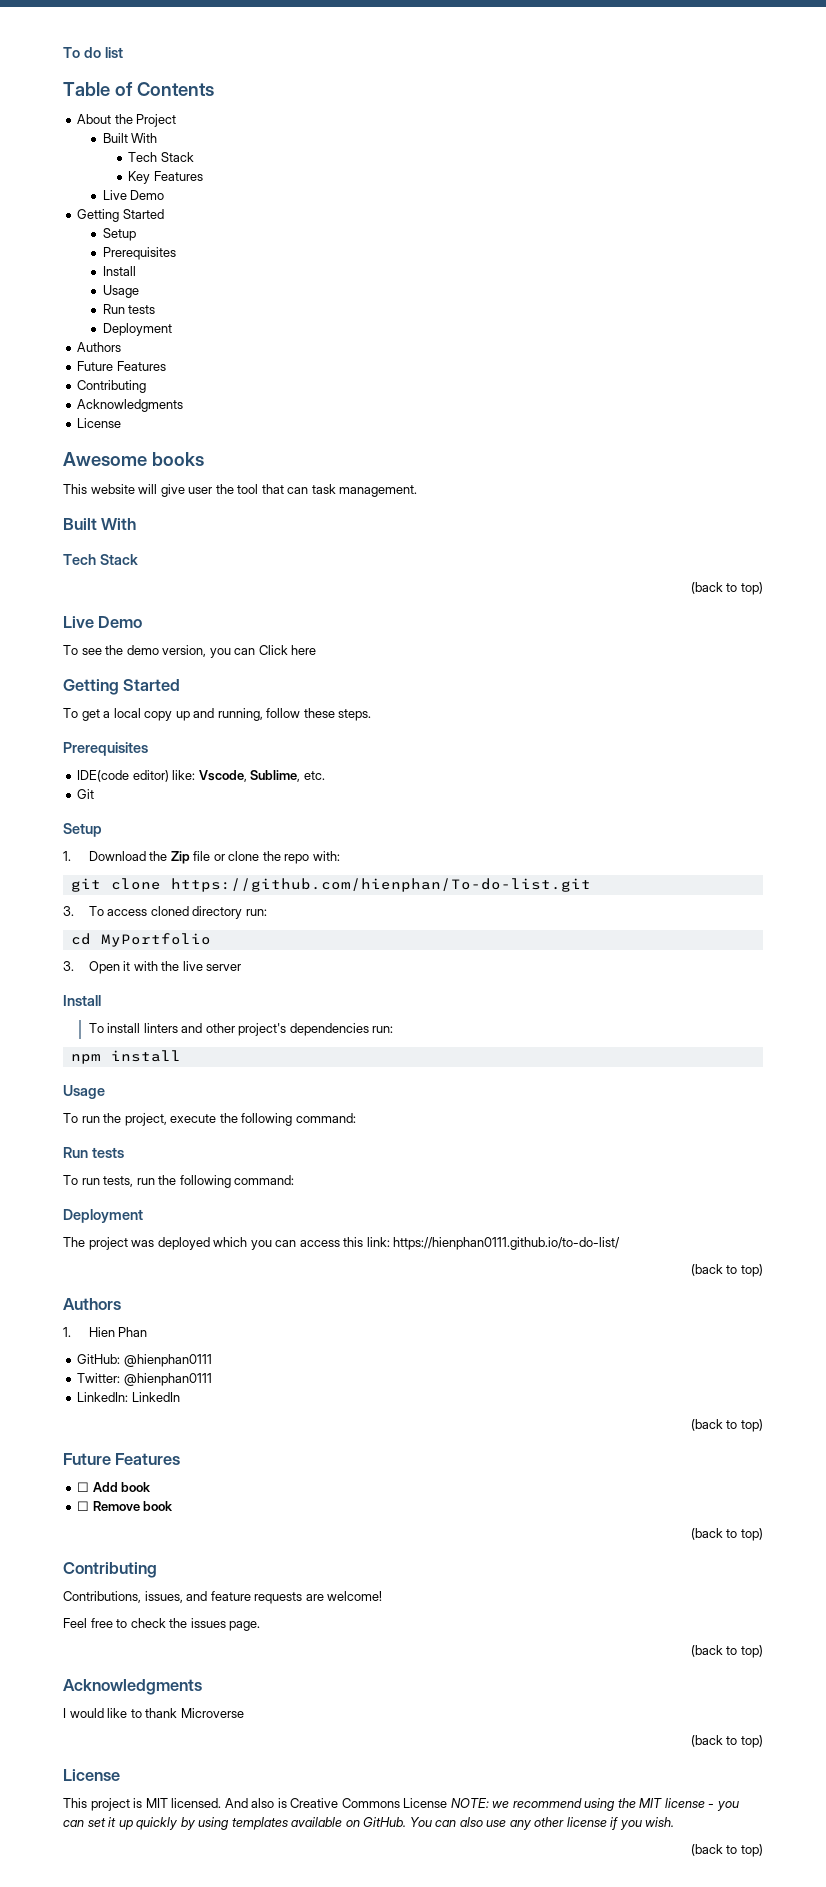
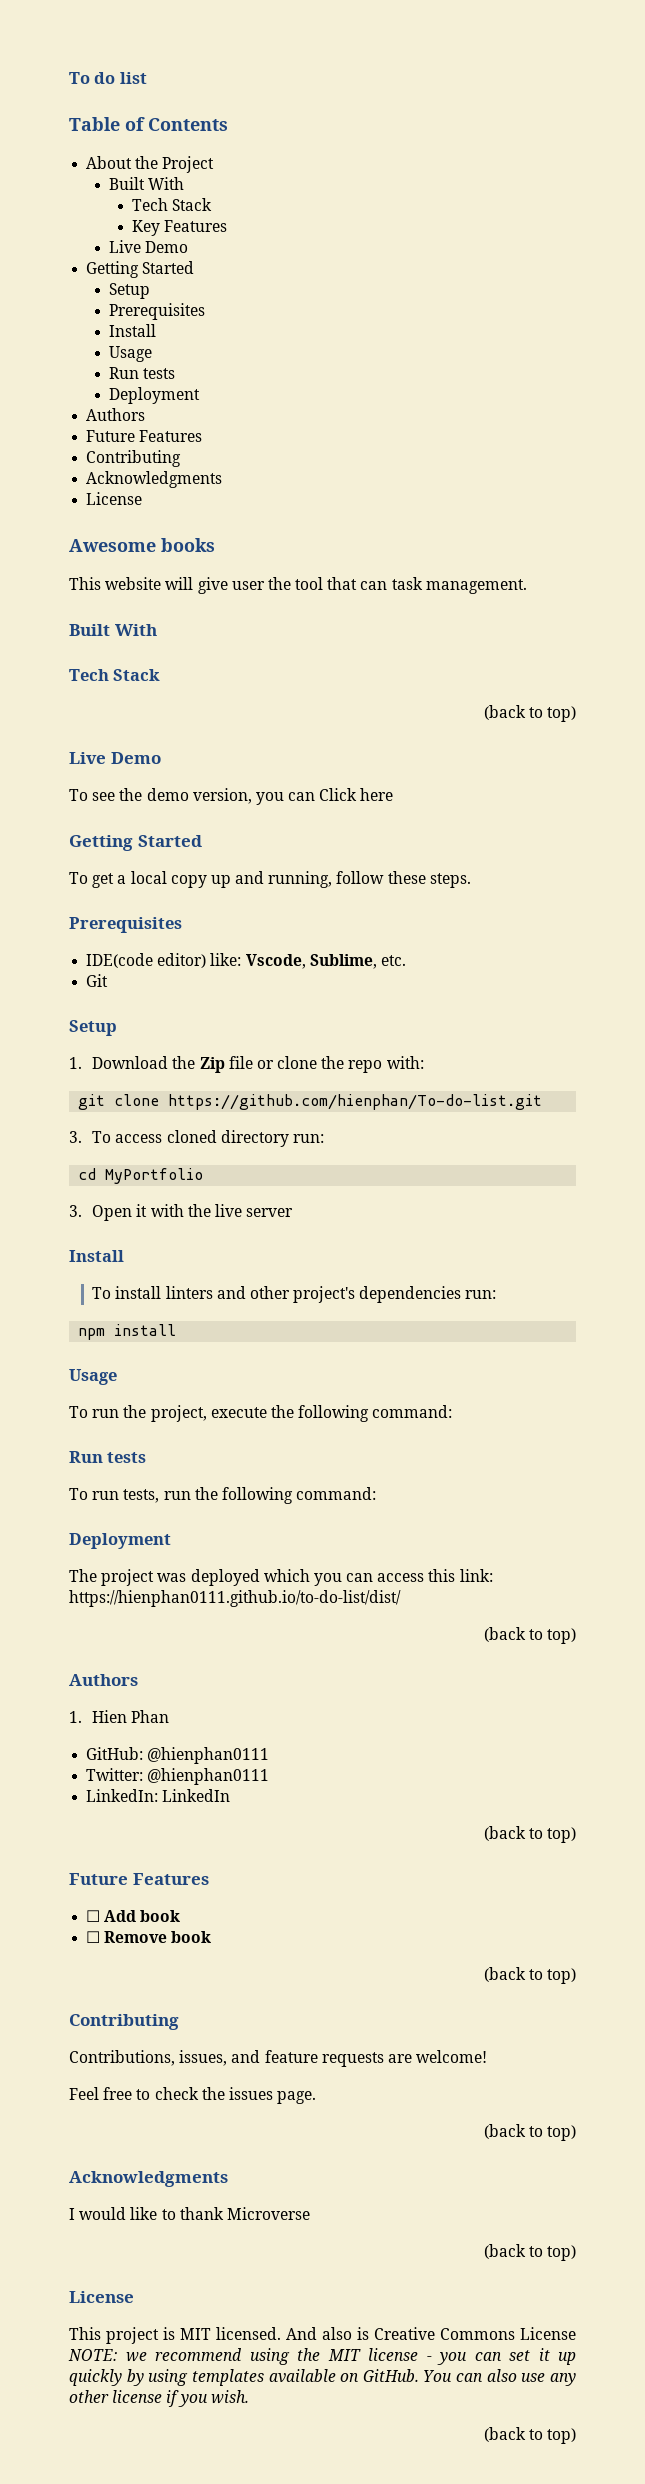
[393,1237,621,1250] https://hienphan0111.github.io/to-do-list/ -> [69,1590,401,1607] https://hienphan0111.github.io/to-do-list/dist/

